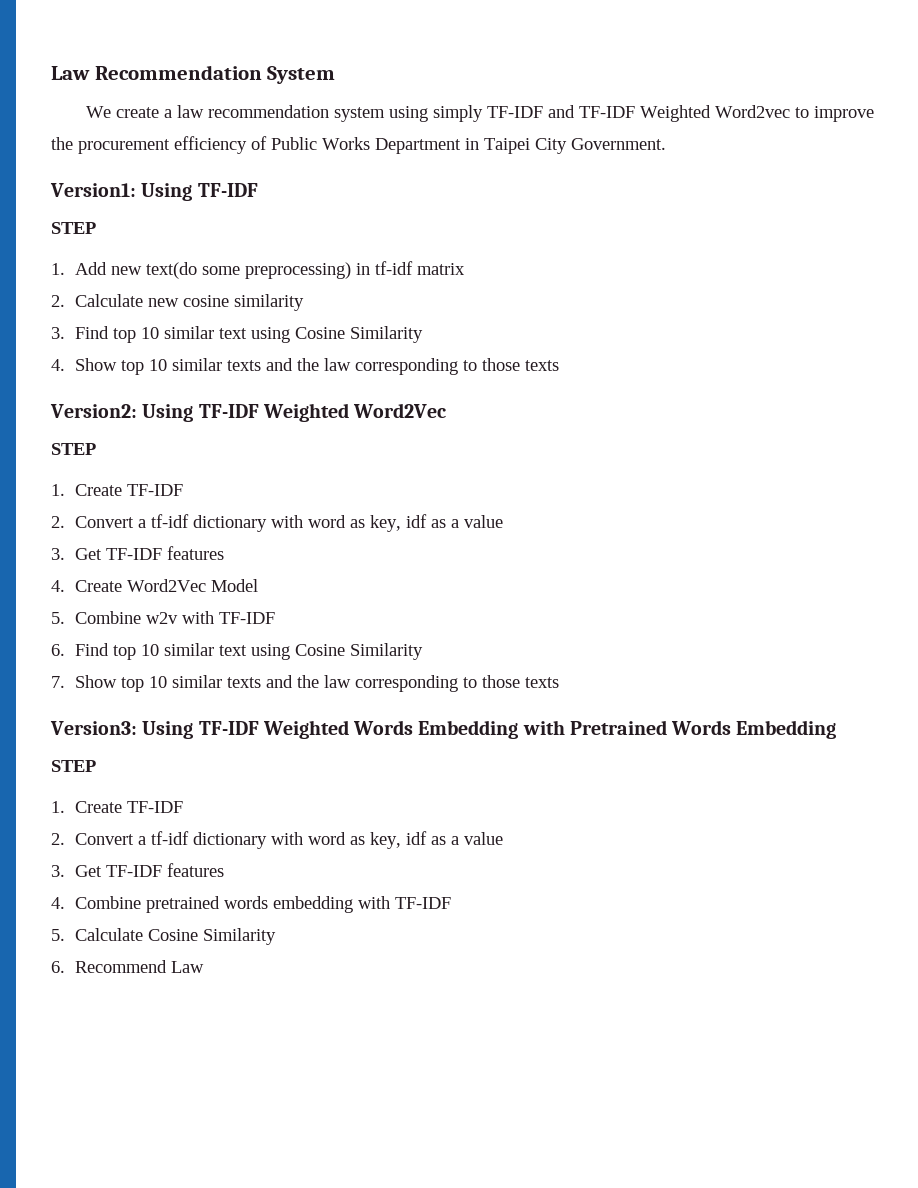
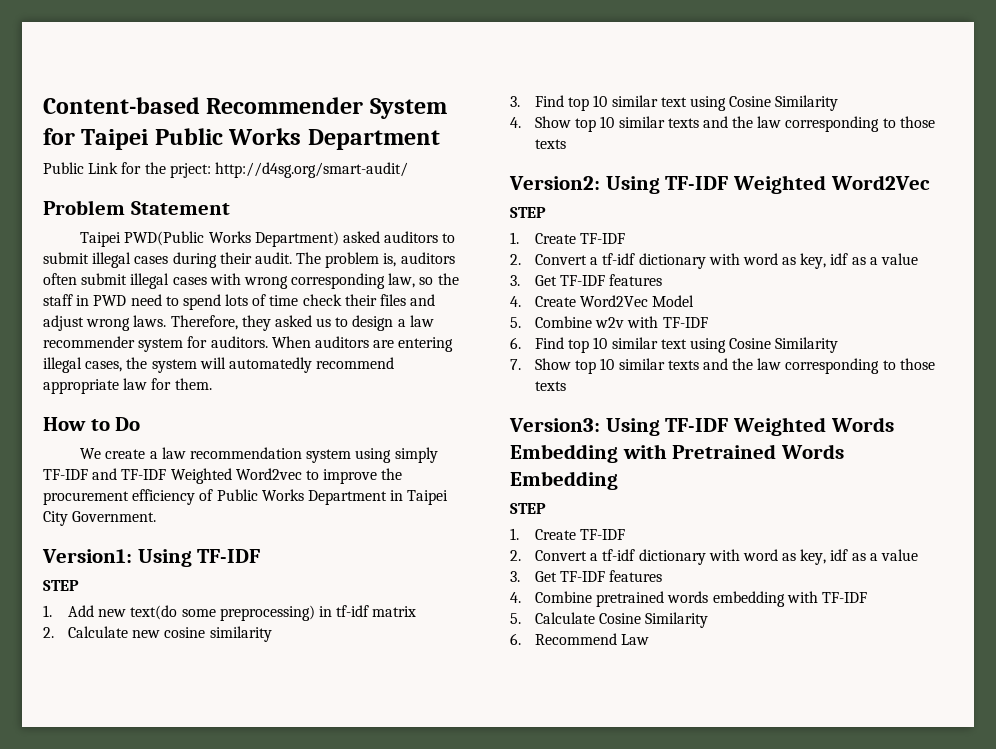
[51,65,262,80] Law Recommendation -> [43,97,364,114] Content-based Recommender
(336, 75) none -> [43,128,440,150] [43,162,408,178] [43,200,230,215] [80,231,456,247] [43,252,455,268] [43,273,459,289] [43,294,436,310] [43,315,434,331] [43,336,454,352] [43,357,395,373] [43,378,212,394] [43,417,141,431] for Taipei Public Works Department // Public Link for the prject: http://d4sg.org/smart-audit/ // Problem Statement // Taipei PWD(Public Works Department) asked auditors to submit illegal cases during their audit. The problem is, auditors often submit illegal cases with wrong corresponding law, so the staff in PWD need to spend lots of time check their files and adjust wrong laws. Therefore, they asked us to design a law recommender system for auditors. When auditors are entering illegal cases, the system will automatedly recommend appropriate law for them. // How to Do

